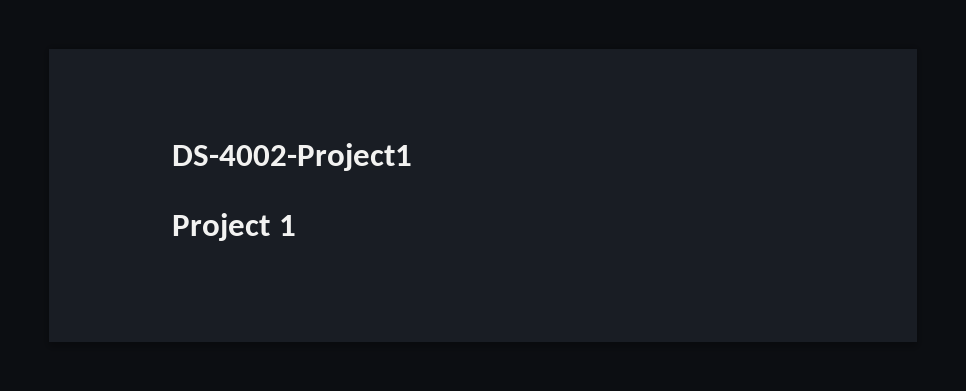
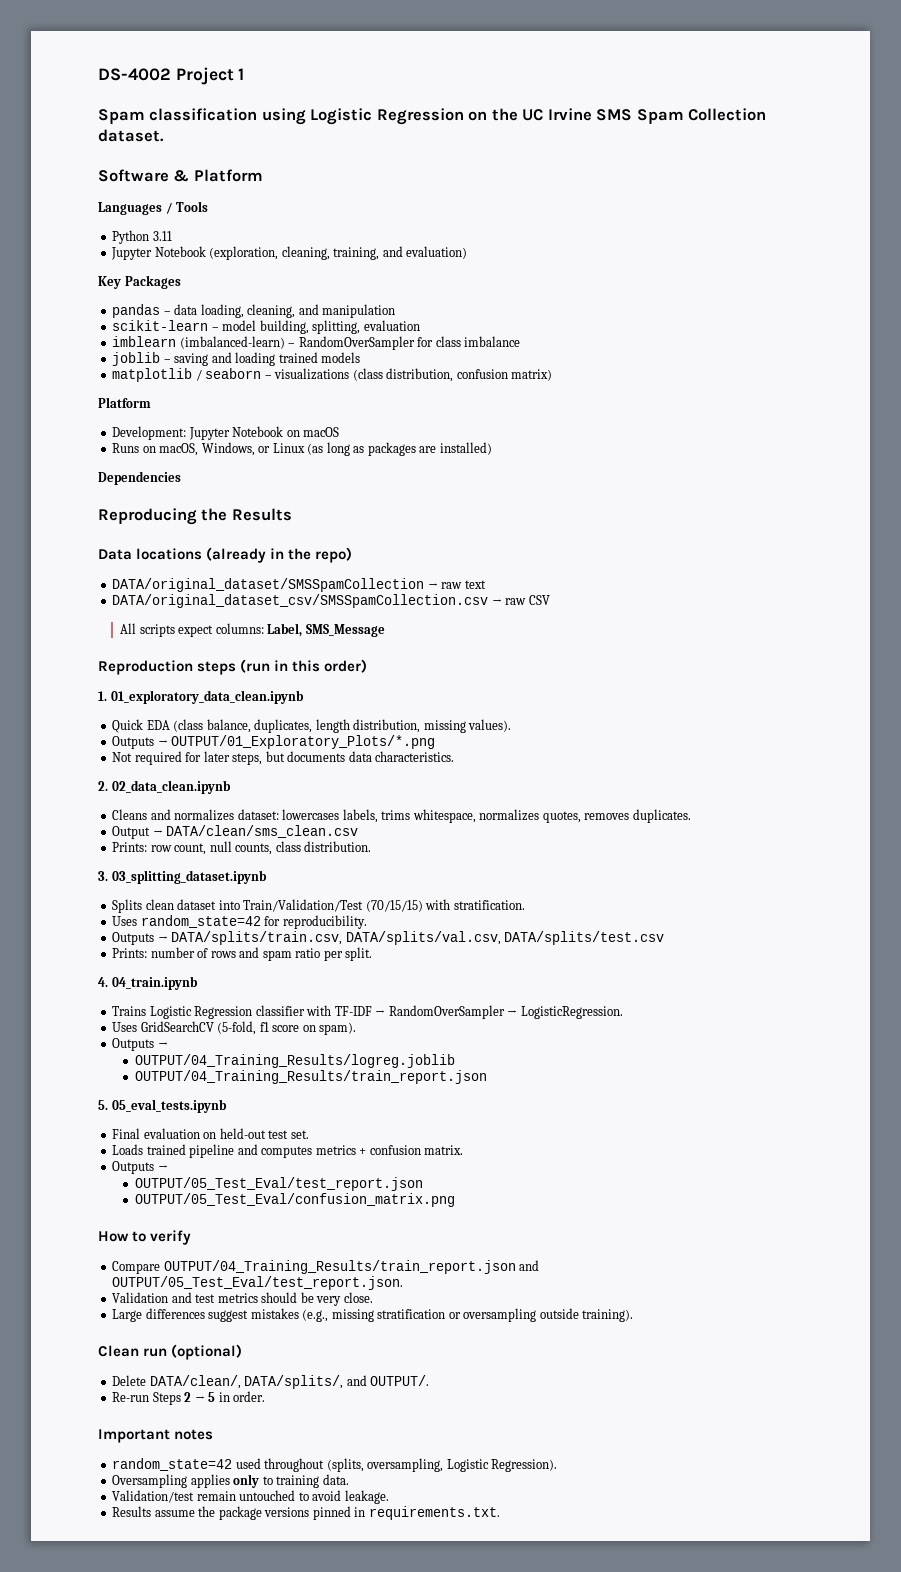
[172,143,412,171] DS-4002-Project1 // -> [98,68,171,81] DS-4002
(296, 225) none -> [98,108,767,125] [98,129,164,142] [98,169,263,182] [98,201,209,215] [112,230,172,244] [111,246,468,260] [98,275,181,289] [112,304,396,318] [112,320,420,334] [112,336,521,350] [112,352,361,366] [112,368,553,382] [98,397,151,408] [112,426,340,440] [112,442,492,456] [98,471,181,485] [98,508,292,525] [98,547,353,563] [112,578,486,592] [112,594,550,608] [120,623,385,637] [98,659,368,675] [98,690,304,704] [112,719,512,733] [112,735,436,749] [112,751,455,765] [98,780,231,794] [112,809,691,823] [112,825,359,839] [112,841,372,855] [98,870,267,884] [112,899,525,913] [112,915,367,929] [112,931,665,945] [112,947,373,961] [98,976,198,990] [112,1005,623,1019] [112,1021,357,1035] [112,1038,168,1051] [134,1054,455,1068] [134,1070,487,1084] [98,1099,227,1113] [112,1128,309,1139] [112,1144,464,1158] [112,1161,168,1174] [134,1177,423,1191] [134,1193,455,1207] [98,1230,192,1245] [112,1260,540,1274] [112,1276,404,1290] [112,1292,373,1306] [112,1308,634,1322] [98,1344,243,1360] [112,1375,430,1389] [112,1391,266,1405] [98,1429,214,1443] [112,1458,558,1472] [112,1474,349,1488] [112,1490,389,1504] [112,1506,500,1520] // Spam classification using Logistic Regression on the UC Irvine SMS Spam Collection dataset. // Software & Platform // Languages / Tools // Python 3.11 // Jupyter Notebook (exploration, cleaning, training, and evaluation) // Key Packages // pandas – data loading, cleaning, and manipulation // scikit-learn – model building, splitting, evaluation // imblearn (imbalanced-learn) – RandomOverSampler for class imbalance // joblib – saving and loading trained models // matplotlib / seaborn – visualizations (class distribution, confusion matrix) // Platform // Development: Jupyter Notebook on macOS // Runs on macOS, Windows, or Linux (as long as packages are installed) // Dependencies // Reproducing the Results // Data locations (already in the repo) // DATA/original_dataset/SMSSpamCollection → raw text // DATA/original_dataset_csv/SMSSpamCollection.csv → raw CSV // All scripts expect columns: Label, SMS_Message // Reproduction steps (run in this order) // 1. 01_exploratory_data_clean.ipynb // Quick EDA (class balance, duplicates, length distribution, missing values). // Outputs → OUTPUT/01_Exploratory_Plots/*.png // Not required for later steps, but documents data characteristics. // 2. 02_data_clean.ipynb // Cleans and normalizes dataset: lowercases labels, trims whitespace, normalizes quotes, removes duplicates. // Output → DATA/clean/sms_clean.csv // Prints: row count, null counts, class distribution. // 3. 03_splitting_dataset.ipynb // Splits clean dataset into Train/Validation/Test (70/15/15) with stratification. // Uses random_state=42 for reproducibility. // Outputs → DATA/splits/train.csv, DATA/splits/val.csv, DATA/splits/test.csv // Prints: number of rows and spam ratio per split. // 4. 04_train.ipynb // Trains Logistic Regression classifier with TF-IDF → RandomOverSampler → LogisticRegression. // Uses GridSearchCV (5-fold, f1 score on spam). // Outputs → // OUTPUT/04_Training_Results/logreg.joblib // OUTPUT/04_Training_Results/train_report.json // 5. 05_eval_tests.ipynb // Final evaluation on held-out test set. // Loads trained pipeline and computes metrics + confusion matrix. // Outputs → // OUTPUT/05_Test_Eval/test_report.json // OUTPUT/05_Test_Eval/confusion_matrix.png // How to verify // Compare OUTPUT/04_Training_Results/train_report.json and OUTPUT/05_Test_Eval/test_report.json. // Validation and test metrics should be very close. // Large differences suggest mistakes (e.g., missing stratification or oversampling outside training). // Clean run (optional) // Delete DATA/clean/, DATA/splits/, and OUTPUT/. // Re-run Steps 2 → 5 in order. // Important notes // random_state=42 used throughout (splits, oversampling, Logistic Regression). // Oversampling applies only to training data. // Validation/test remain untouched to avoid leakage. // Results assume the package versions pinned in requirements.txt.

